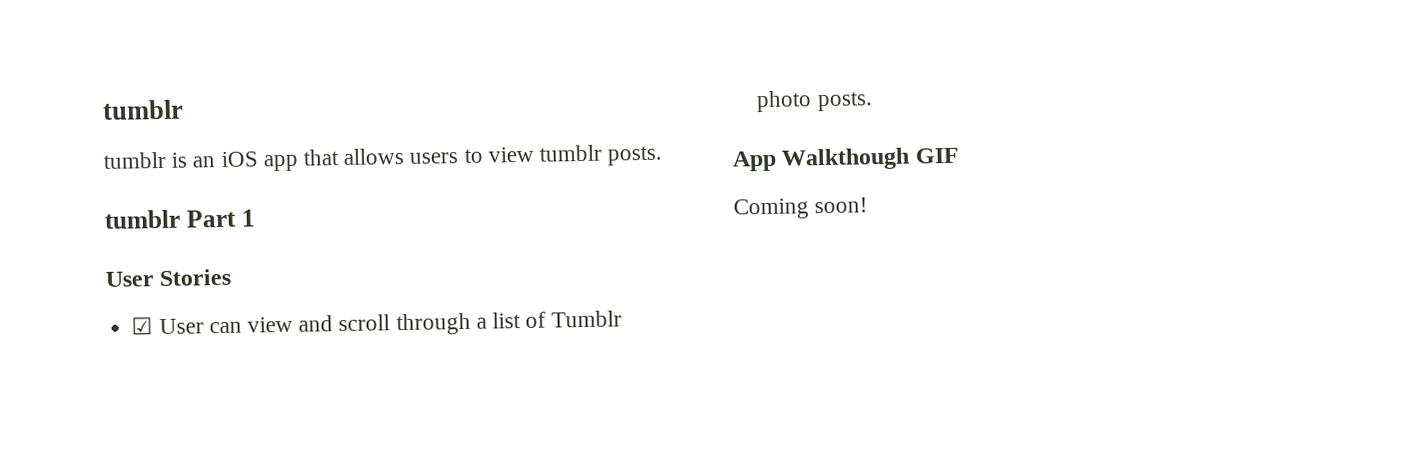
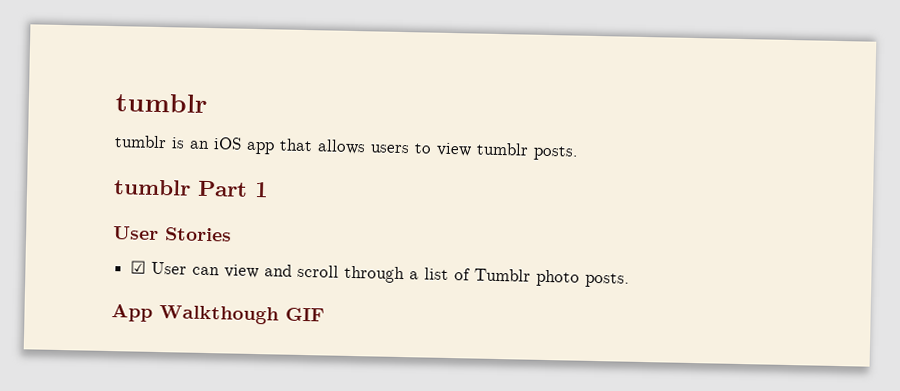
[733,197,869,220] // Coming soon! -> (325, 314) none

